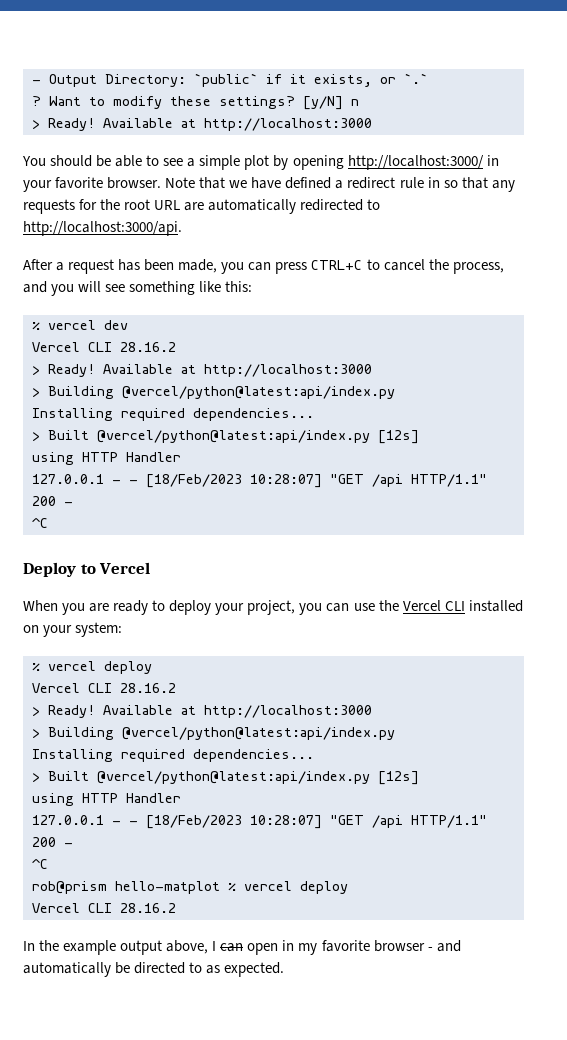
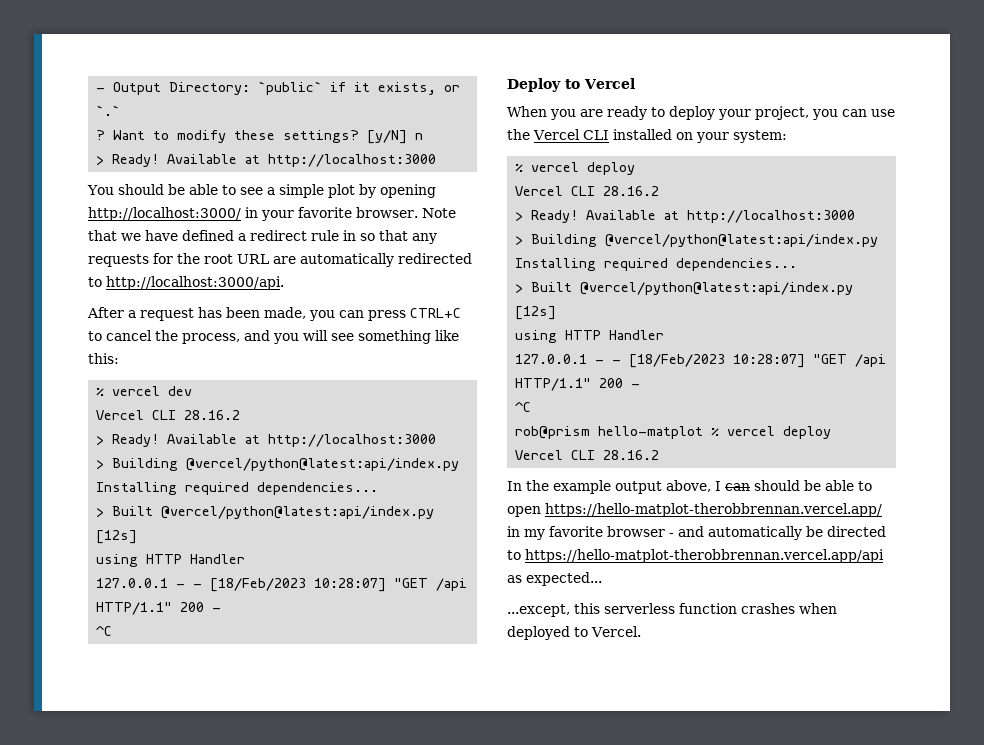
[247,943,279,955] open -> [754,480,872,491] [507,503,882,517] should be able to open https://hello-matplot-therobbrennan.vercel.app/
[206,962,285,977] as expected. -> [525,549,884,563] [507,572,602,586] [507,603,837,617] [507,626,641,640] https://hello-matplot-therobbrennan.vercel.app/api as expected... // ...except, this serverless function crashes when deployed to Vercel.

